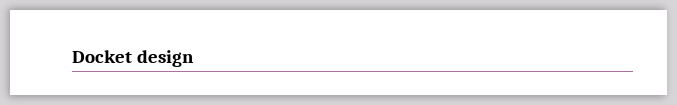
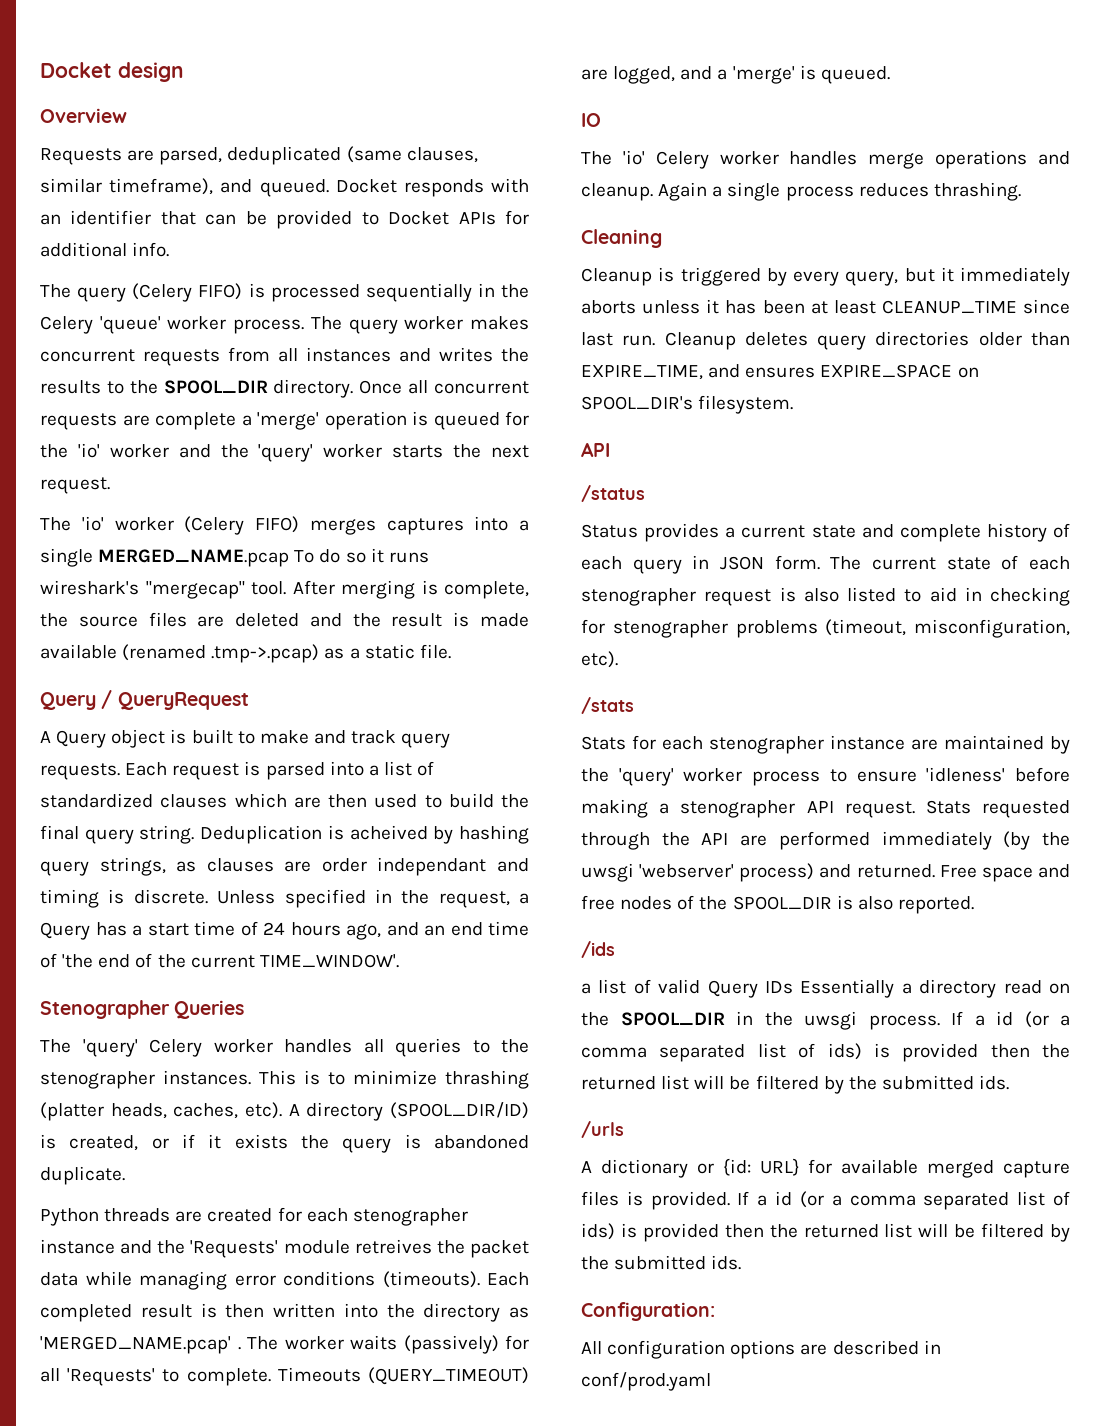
(194, 58) none -> [40,108,127,123] [40,146,478,165] [40,178,530,197] [40,210,529,229] [40,242,170,257] [40,283,529,302] [40,316,529,334] [40,347,529,366] [40,379,530,398] [40,411,529,430] [40,443,530,462] [40,477,110,494] [40,516,529,535] [40,548,429,567] [40,580,529,599] [40,612,529,627] [40,644,451,663] [40,690,249,710] [40,729,451,748] [40,761,435,780] [40,793,529,808] [40,825,529,844] [40,857,529,876] [40,889,529,908] [40,921,529,940] [40,953,399,968] [40,1000,245,1019] [40,1038,529,1057] [40,1070,529,1089] [40,1102,530,1121] [40,1134,529,1153] [40,1166,125,1185] [40,1207,468,1226] [40,1239,529,1258] [40,1271,529,1290] [40,1303,529,1322] [40,1335,529,1354] [40,1367,529,1386] [581,65,890,84] [581,113,601,127] [581,150,1070,169] [581,182,1021,201] [581,229,662,248] [581,267,1070,286] [581,299,1070,314] [581,331,1070,350] [581,364,979,380] [581,395,794,414] [581,442,610,457] [581,485,645,502] [581,523,1070,542] [581,555,1070,574] [581,587,1070,606] [581,619,1070,638] [581,651,618,668] [581,697,634,714] [581,735,1070,754] [581,767,1070,786] [581,799,1070,818] [581,831,1070,850] [581,863,1070,882] [581,895,974,914] [581,941,615,958] [581,979,1070,998] [581,1011,1070,1030] [581,1043,1070,1062] [581,1075,1010,1094] [581,1121,624,1138] [581,1158,1070,1178] [581,1191,1070,1210] [581,1223,1070,1242] [581,1255,742,1270] [581,1302,715,1321] [581,1340,941,1359] [581,1372,711,1391] // Overview // Requests are parsed, deduplicated (same clauses, similar timeframe), and queued. Docket responds with an identifier that can be provided to Docket APIs for additional info. // The query (Celery FIFO) is processed sequentially in the Celery 'queue' worker process. The query worker makes concurrent requests from all instances and writes the results to the SPOOL_DIR directory. Once all concurrent requests are complete a 'merge' operation is queued for the 'io' worker and the 'query' worker starts the next request. // The 'io' worker (Celery FIFO) merges captures into a single MERGED_NAME.pcap To do so it runs wireshark's "mergecap" tool. After merging is complete, the source files are deleted and the result is made available (renamed .tmp->.pcap) as a static file. // Query / QueryRequest // A Query object is built to make and track query requests. Each request is parsed into a list of standardized clauses which are then used to build the final query string. Deduplication is acheived by hashing query strings, as clauses are order independant and timing is discrete. Unless specified in the request, a Query has a start time of 24 hours ago, and an end time of 'the end of the current TIME_WINDOW'. // Stenographer Queries // The 'query' Celery worker handles all queries to the stenographer instances. This is to minimize thrashing (platter heads, caches, etc). A directory (SPOOL_DIR/ID) is created, or if it exists the query is abandoned duplicate. // Python threads are created for each stenographer instance and the 'Requests' module retreives the packet data while managing error conditions (timeouts). Each completed result is then written into the directory as 'MERGED_NAME.pcap' . The worker waits (passively) for all 'Requests' to complete. Timeouts (QUERY_TIMEOUT) are logged, and a 'merge' is queued. // IO // The 'io' Celery worker handles merge operations and cleanup. Again a single process reduces thrashing. // Cleaning // Cleanup is triggered by every query, but it immediately aborts unless it has been at least CLEANUP_TIME since last run. Cleanup deletes query directories older than EXPIRE_TIME, and ensures EXPIRE_SPACE on SPOOL_DIR's filesystem. // API // /status // Status provides a current state and complete history of each query in JSON form. The current state of each stenographer request is also listed to aid in checking for stenographer problems (timeout, misconfiguration, etc). // /stats // Stats for each stenographer instance are maintained by the 'query' worker process to ensure 'idleness' before making a stenographer API request. Stats requested through the API are performed immediately (by the uwsgi 'webserver' process) and returned. Free space and free nodes of the SPOOL_DIR is also reported. // /ids // a list of valid Query IDs Essentially a directory read on the SPOOL_DIR in the uwsgi process. If a id (or a comma separated list of ids) is provided then the returned list will be filtered by the submitted ids. // /urls // A dictionary or {id: URL} for available merged capture files is provided. If a id (or a comma separated list of ids) is provided then the returned list will be filtered by the submitted ids. // Configuration: // All configuration options are described in conf/prod.yaml

